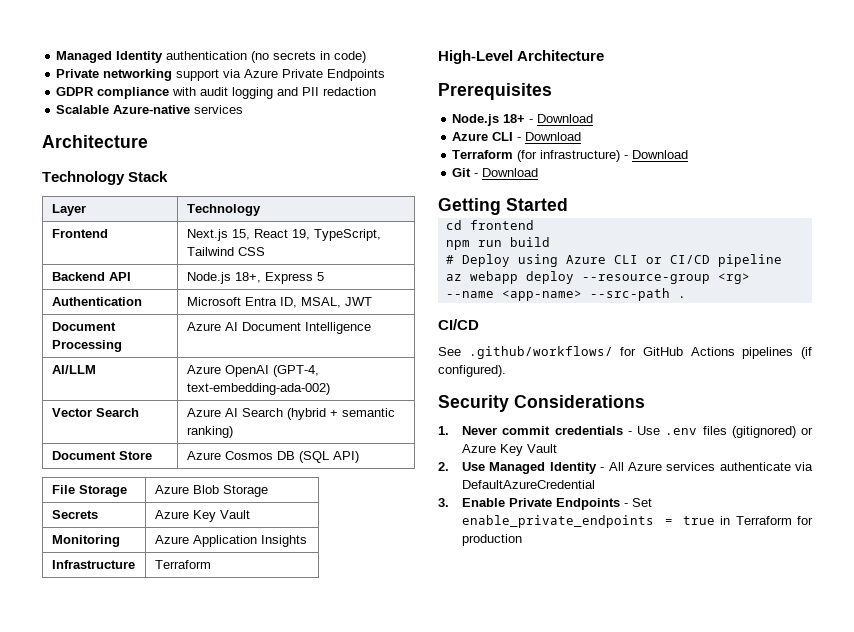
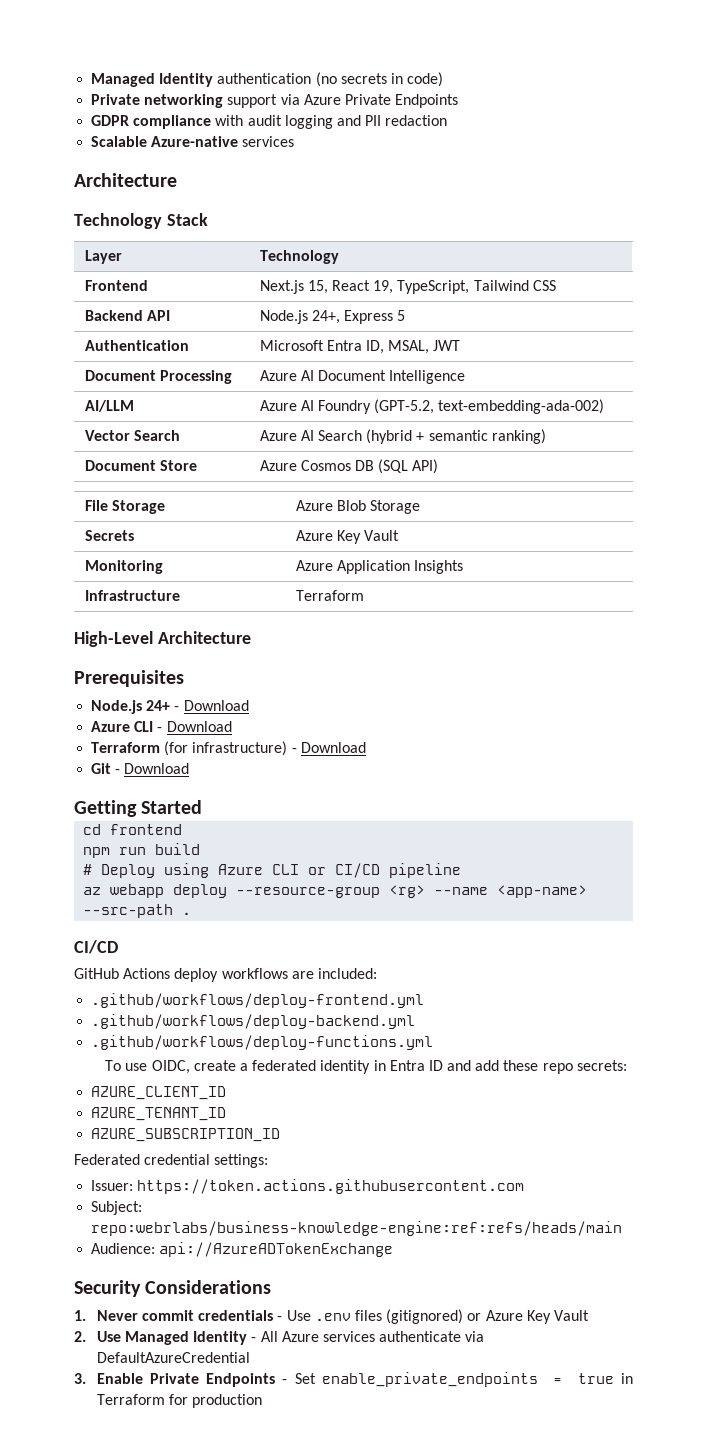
[234,272,261,283] 18+, -> [311,310,340,324] 24+,
[224,365,319,377] OpenAI (GPT-4, -> [300,399,435,414] AI Foundry (GPT-5.2,
[503,114,526,123] 18+ -> [146,700,171,711] 24+
[438,346,812,359] [438,365,506,377] See .github/workflows/ for GitHub Actions pipelines (if configured). -> [74,968,377,982] [91,993,425,1008] [91,1014,416,1029] [91,1035,434,1050] [105,1060,627,1074] [91,1086,227,1100] [91,1107,227,1121] [91,1128,281,1142] [74,1154,269,1168] [91,1179,525,1194] [91,1201,143,1215] [91,1221,623,1236] [91,1242,394,1257] GitHub Actions deploy workflows are included: // .github/workflows/deploy-frontend.yml // .github/workflows/deploy-backend.yml // .github/workflows/deploy-functions.yml // To use OIDC, create a federated identity in Entra ID and add these repo secrets: // AZURE_CLIENT_ID // AZURE_TENANT_ID // AZURE_SUBSCRIPTION_ID // Federated credential settings: // Issuer: https://token.actions.githubusercontent.com // Subject: repo:webrlabs/business-knowledge-engine:ref:refs/heads/main // Audience: api://AzureADTokenExchange

